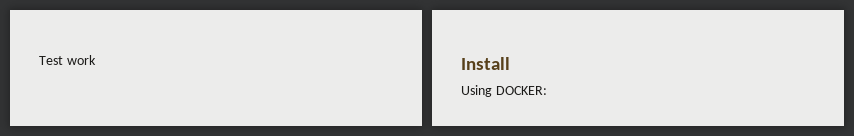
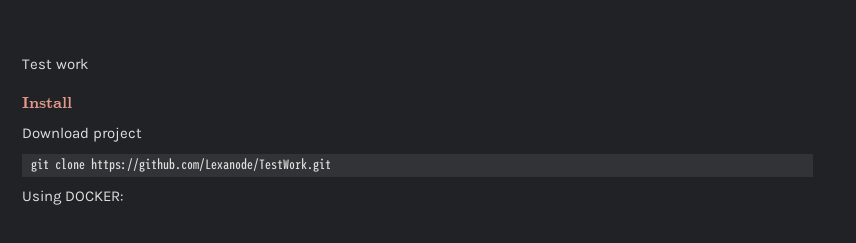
(510, 63) none -> [22,127,143,142] [31,158,331,172] // Download project // git clone https://github.com/Lexanode/TestWork.git

